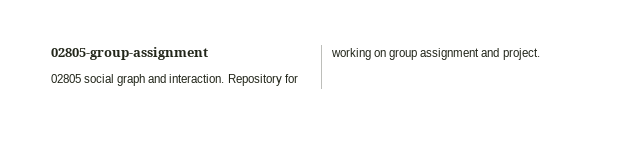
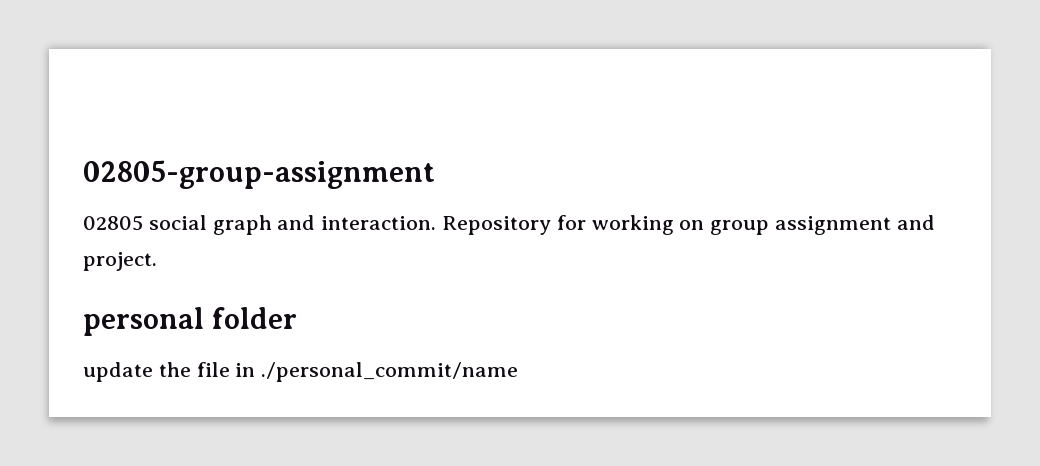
(540, 54) none -> [83,307,298,336] [83,362,519,382] // personal folder // update the file in ./personal_commit/name

